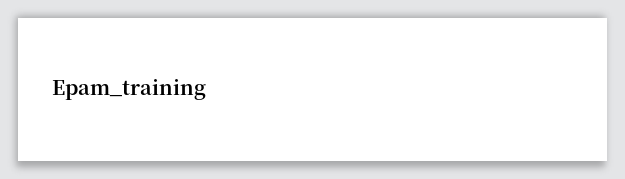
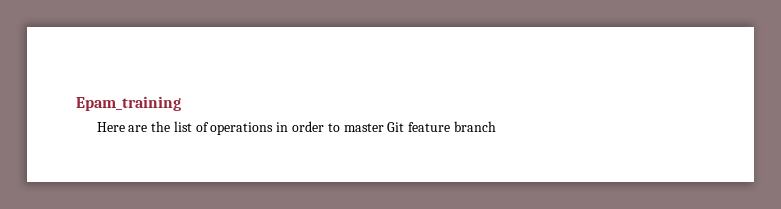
(206, 89) none -> [96,121,496,135] // Here are the list of operations in order to master Git feature branch

